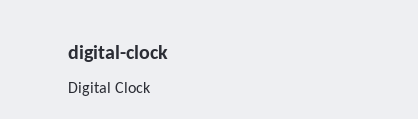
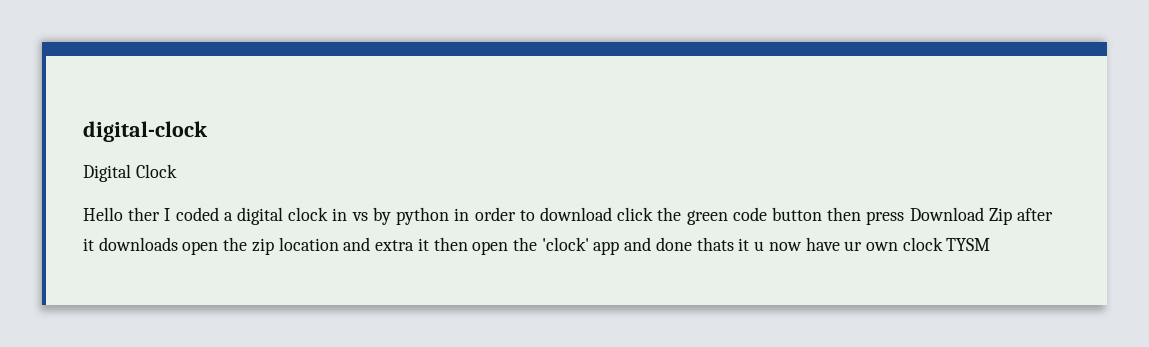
(152, 87) none -> [83,207,1054,225] [83,237,991,255] // Hello ther I coded a digital clock in vs by python in order to download click the green code button then press Download Zip after it downloads open the zip location and extra it then open the 'clock' app and done thats it u now have ur own clock TYSM

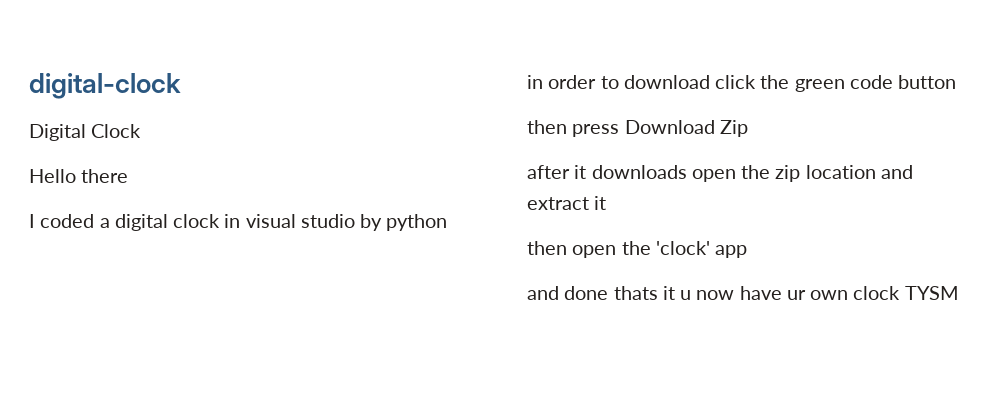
[128,207,161,221] ther -> [81,169,129,183] there //
[351,212,368,221] vs -> [245,214,355,228] visual studio
(450, 216) none -> (448, 222) //
(822, 214) none -> (957, 82) //
(1012, 216) none -> (748, 128) //
[375,238,429,251] extra it -> [527,196,607,210] extract it //
(620, 248) none -> (748, 251) //

